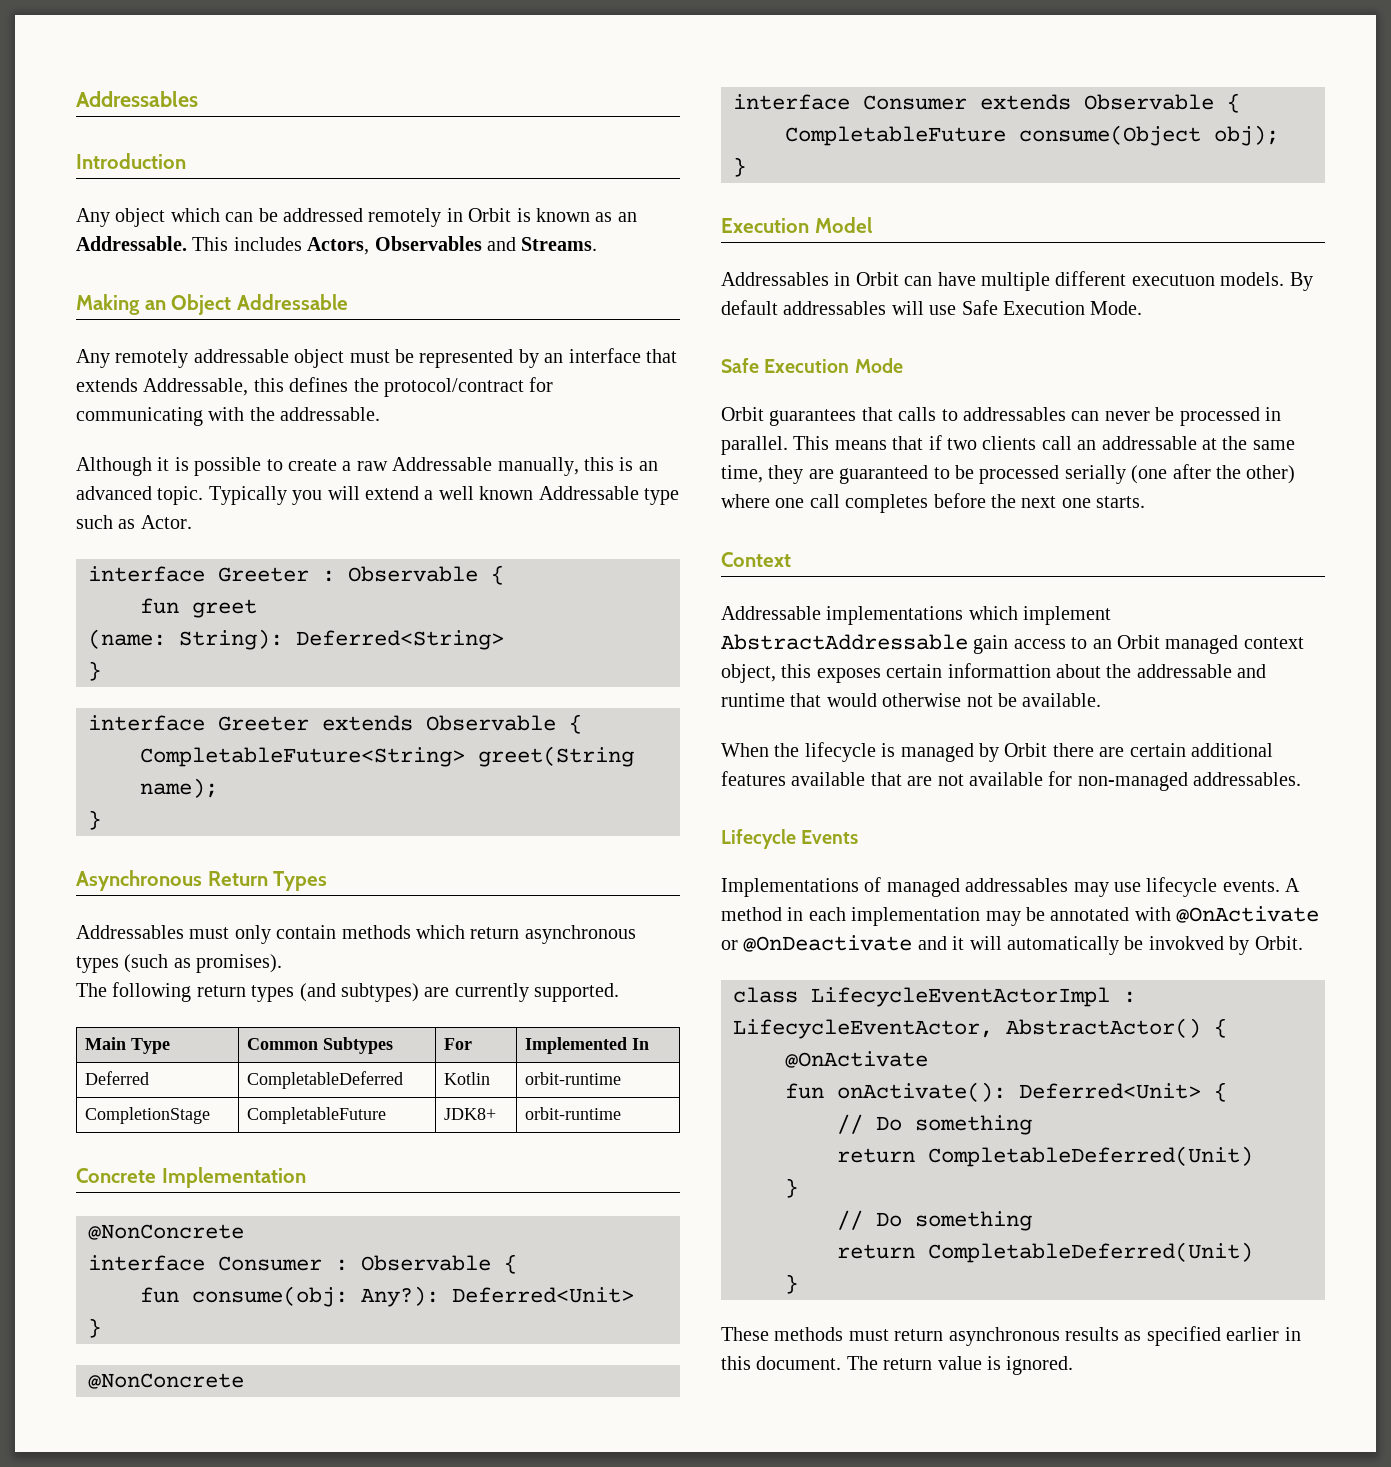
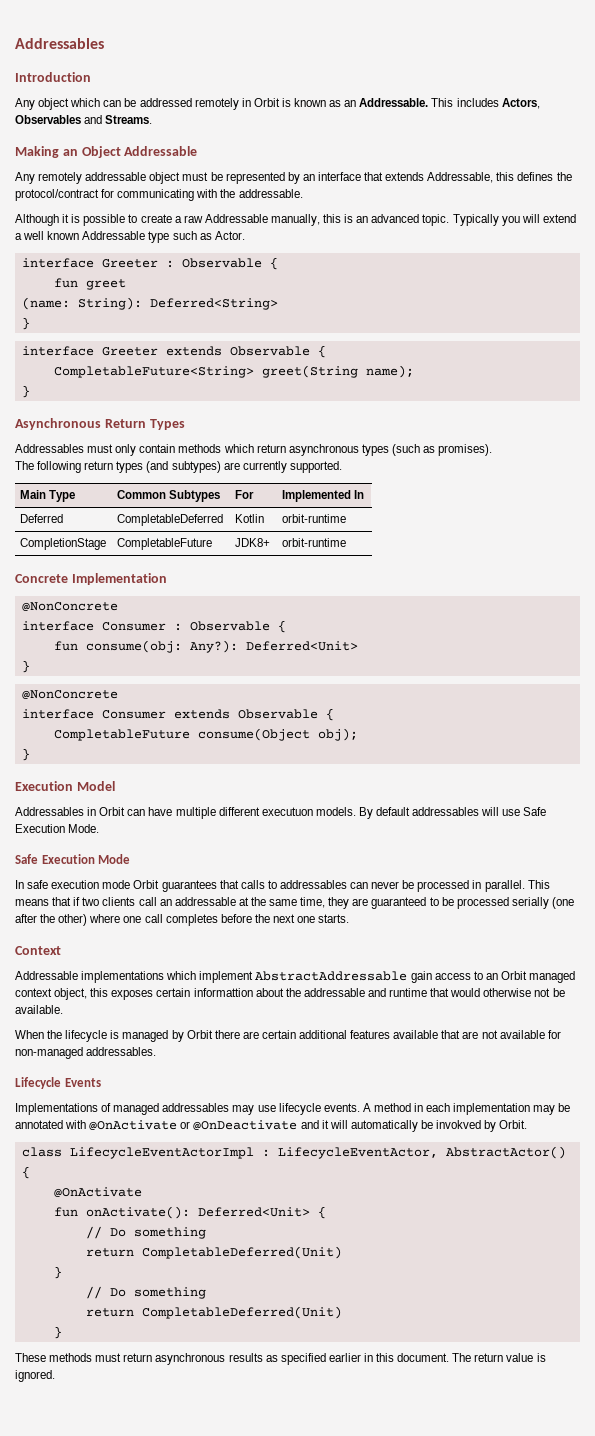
(903, 365) none -> [15,880,131,889] In safe execution mode

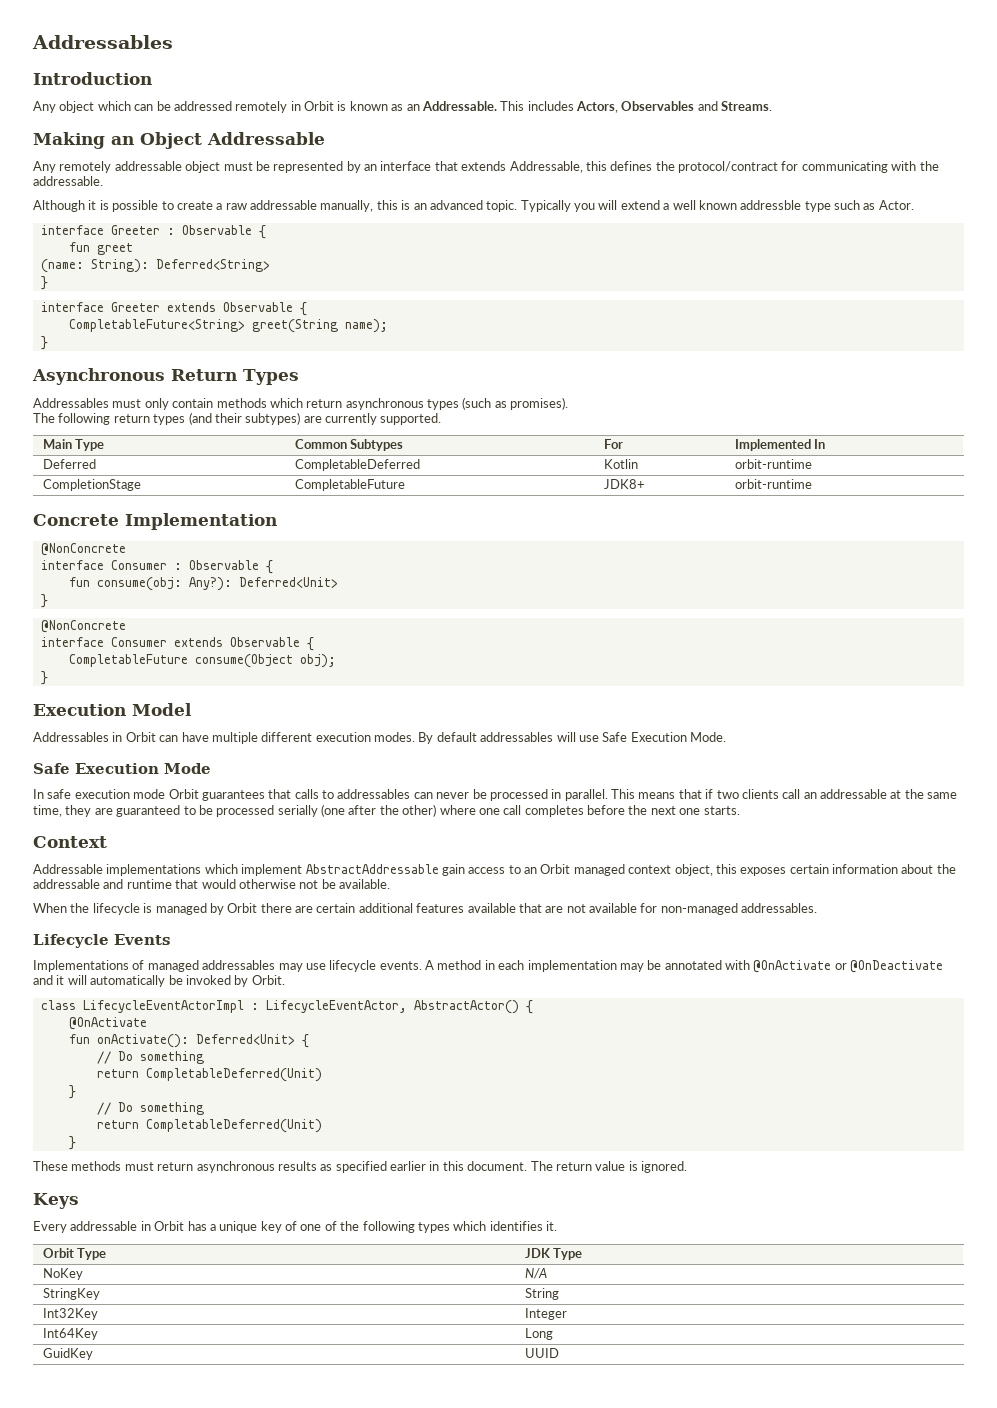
[204,214,268,223] Addressable -> [250,200,317,210] addressable
[82,231,146,240] Addressable -> [740,200,802,210] addressble
(169, 467) none -> [214,413,242,423] their
[261,807,356,816] executuon models. -> [315,732,415,742] execution modes.
[193,988,253,997] informattion -> [832,864,898,874] information
[436,1120,482,1129] invokved -> [185,975,231,985] invoked
(55, 1376) none -> [33,1193,79,1209] [33,1221,557,1233] [42,1248,107,1260] [524,1248,583,1260] [42,1268,83,1280] [524,1268,547,1279] [42,1288,100,1300] [524,1288,559,1300] [42,1308,98,1320] [524,1308,567,1320] [42,1328,98,1340] [524,1328,553,1340] [42,1348,93,1360] [524,1348,559,1358] // Keys // Every addressable in Orbit has a unique key of one of the following types which identifies it. // Orbit Type | JDK Type // NoKey | N/A // StringKey | String // Int32Key | Integer // Int64Key | Long // GuidKey | UUID

